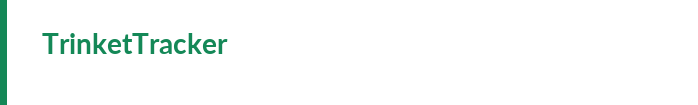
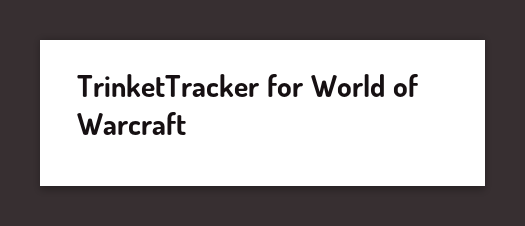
(228, 43) none -> [266,74,418,97] [77,112,186,135] for World of Warcraft

